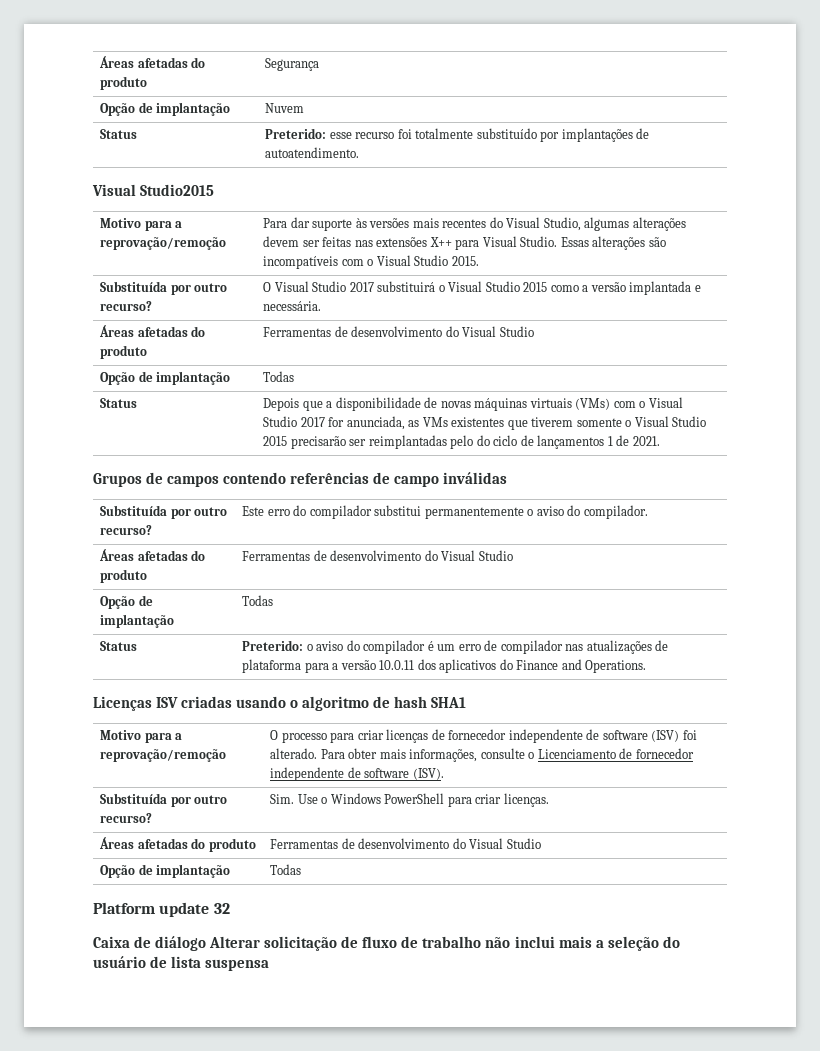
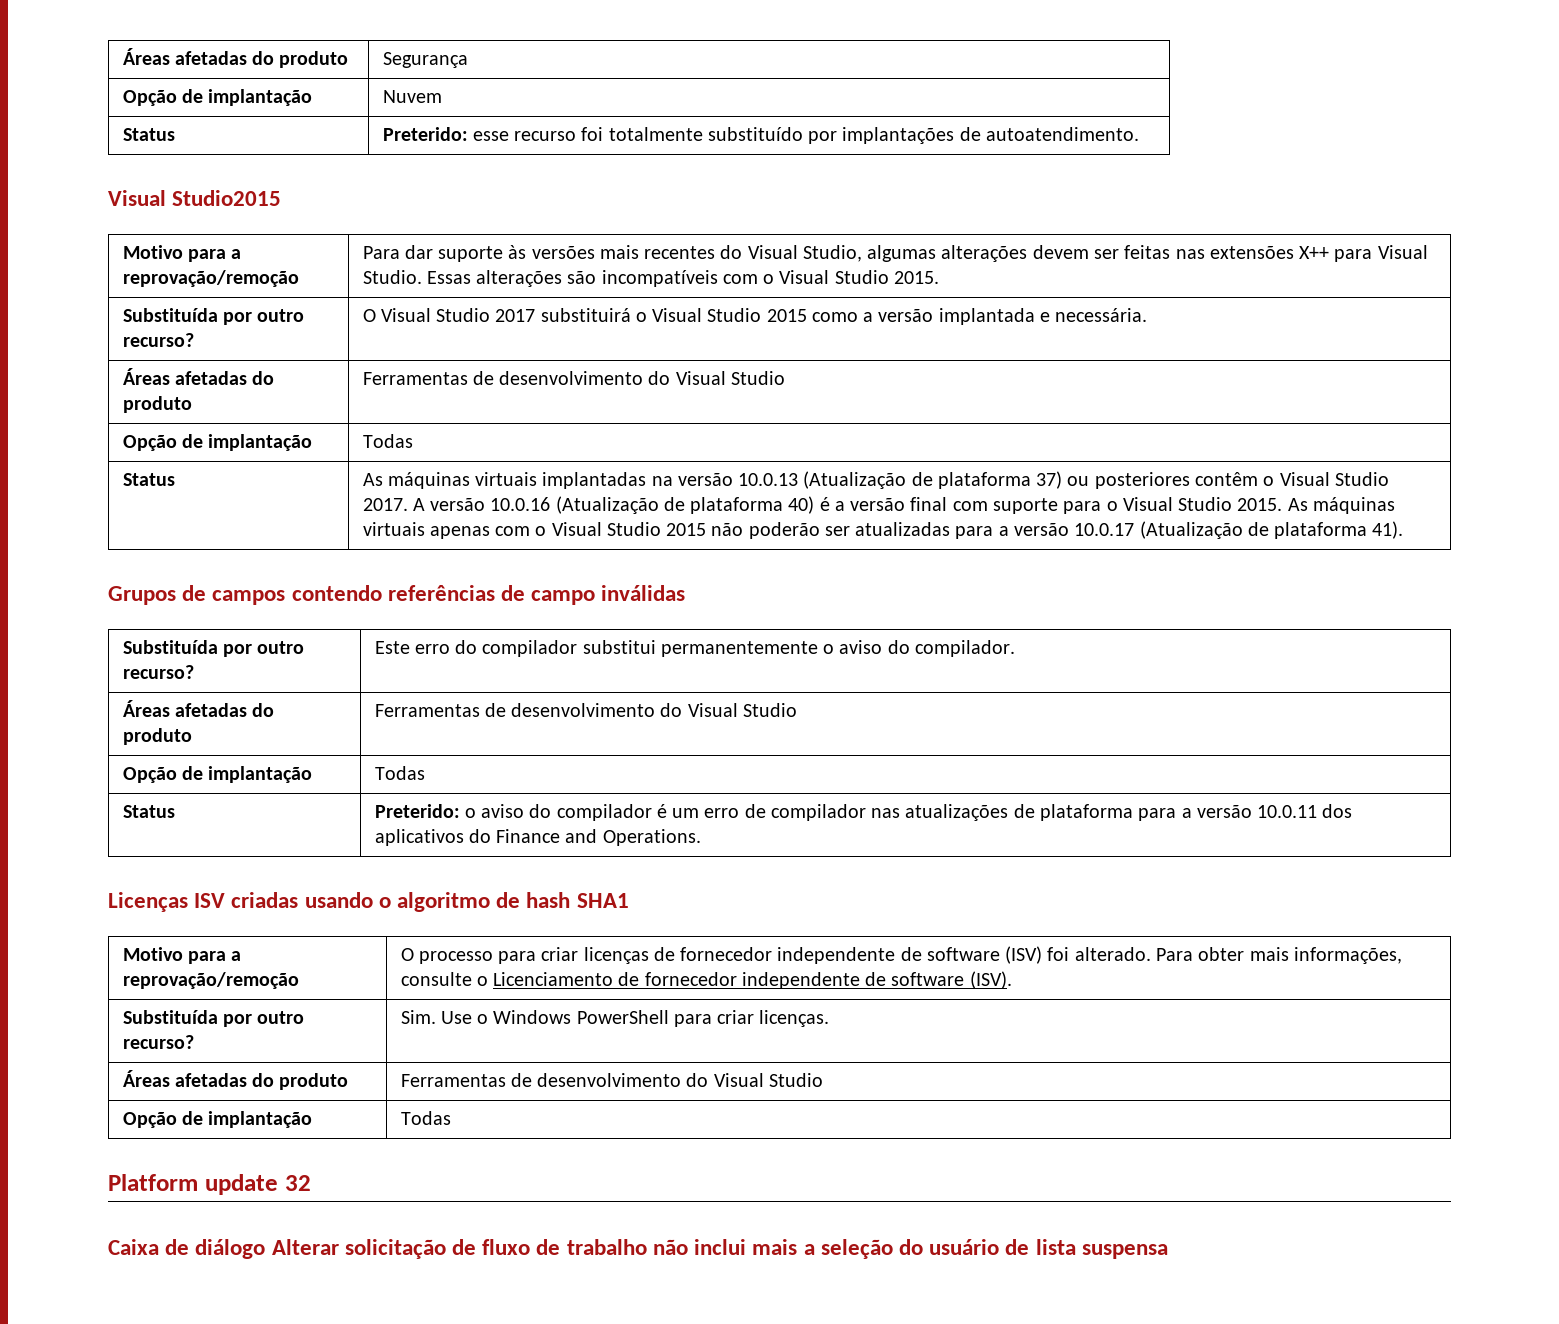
[263,397,683,411] [263,416,707,430] [263,435,660,449] Depois que a disponibilidade de novas máquinas virtuais (VMs) com o Visual Studio 2017 for anunciada, as VMs existentes que tiverem somente o Visual Studio 2015 precisarão ser reimplantadas pelo do ciclo de lançamentos 1 de 2021. -> [362,471,1389,489] [362,496,1395,514] [362,521,1404,539] As máquinas virtuais implantadas na versão 10.0.13 (Atualização de plataforma 37) ou posteriores contêm o Visual Studio 2017. A versão 10.0.16 (Atualização de plataforma 40) é a versão final com suporte para o Visual Studio 2015. As máquinas virtuais apenas com o Visual Studio 2015 não poderão ser atualizadas para a versão 10.0.17 (Atualização de plataforma 41).

